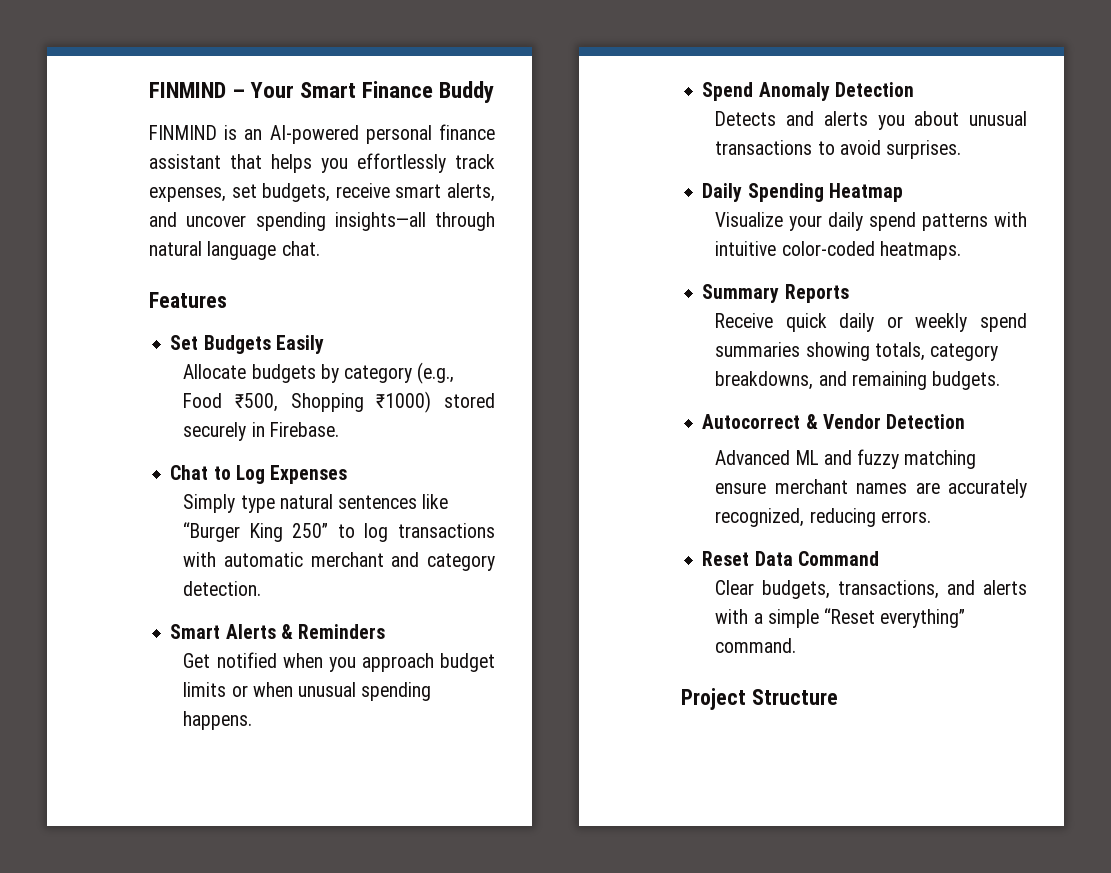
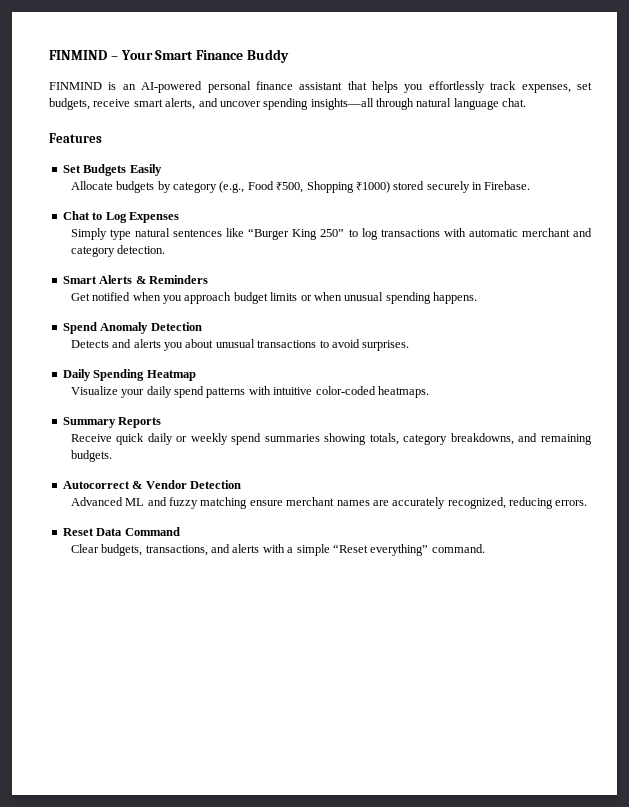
[681,688,838,710] // Project Structure -> (485, 548) none

